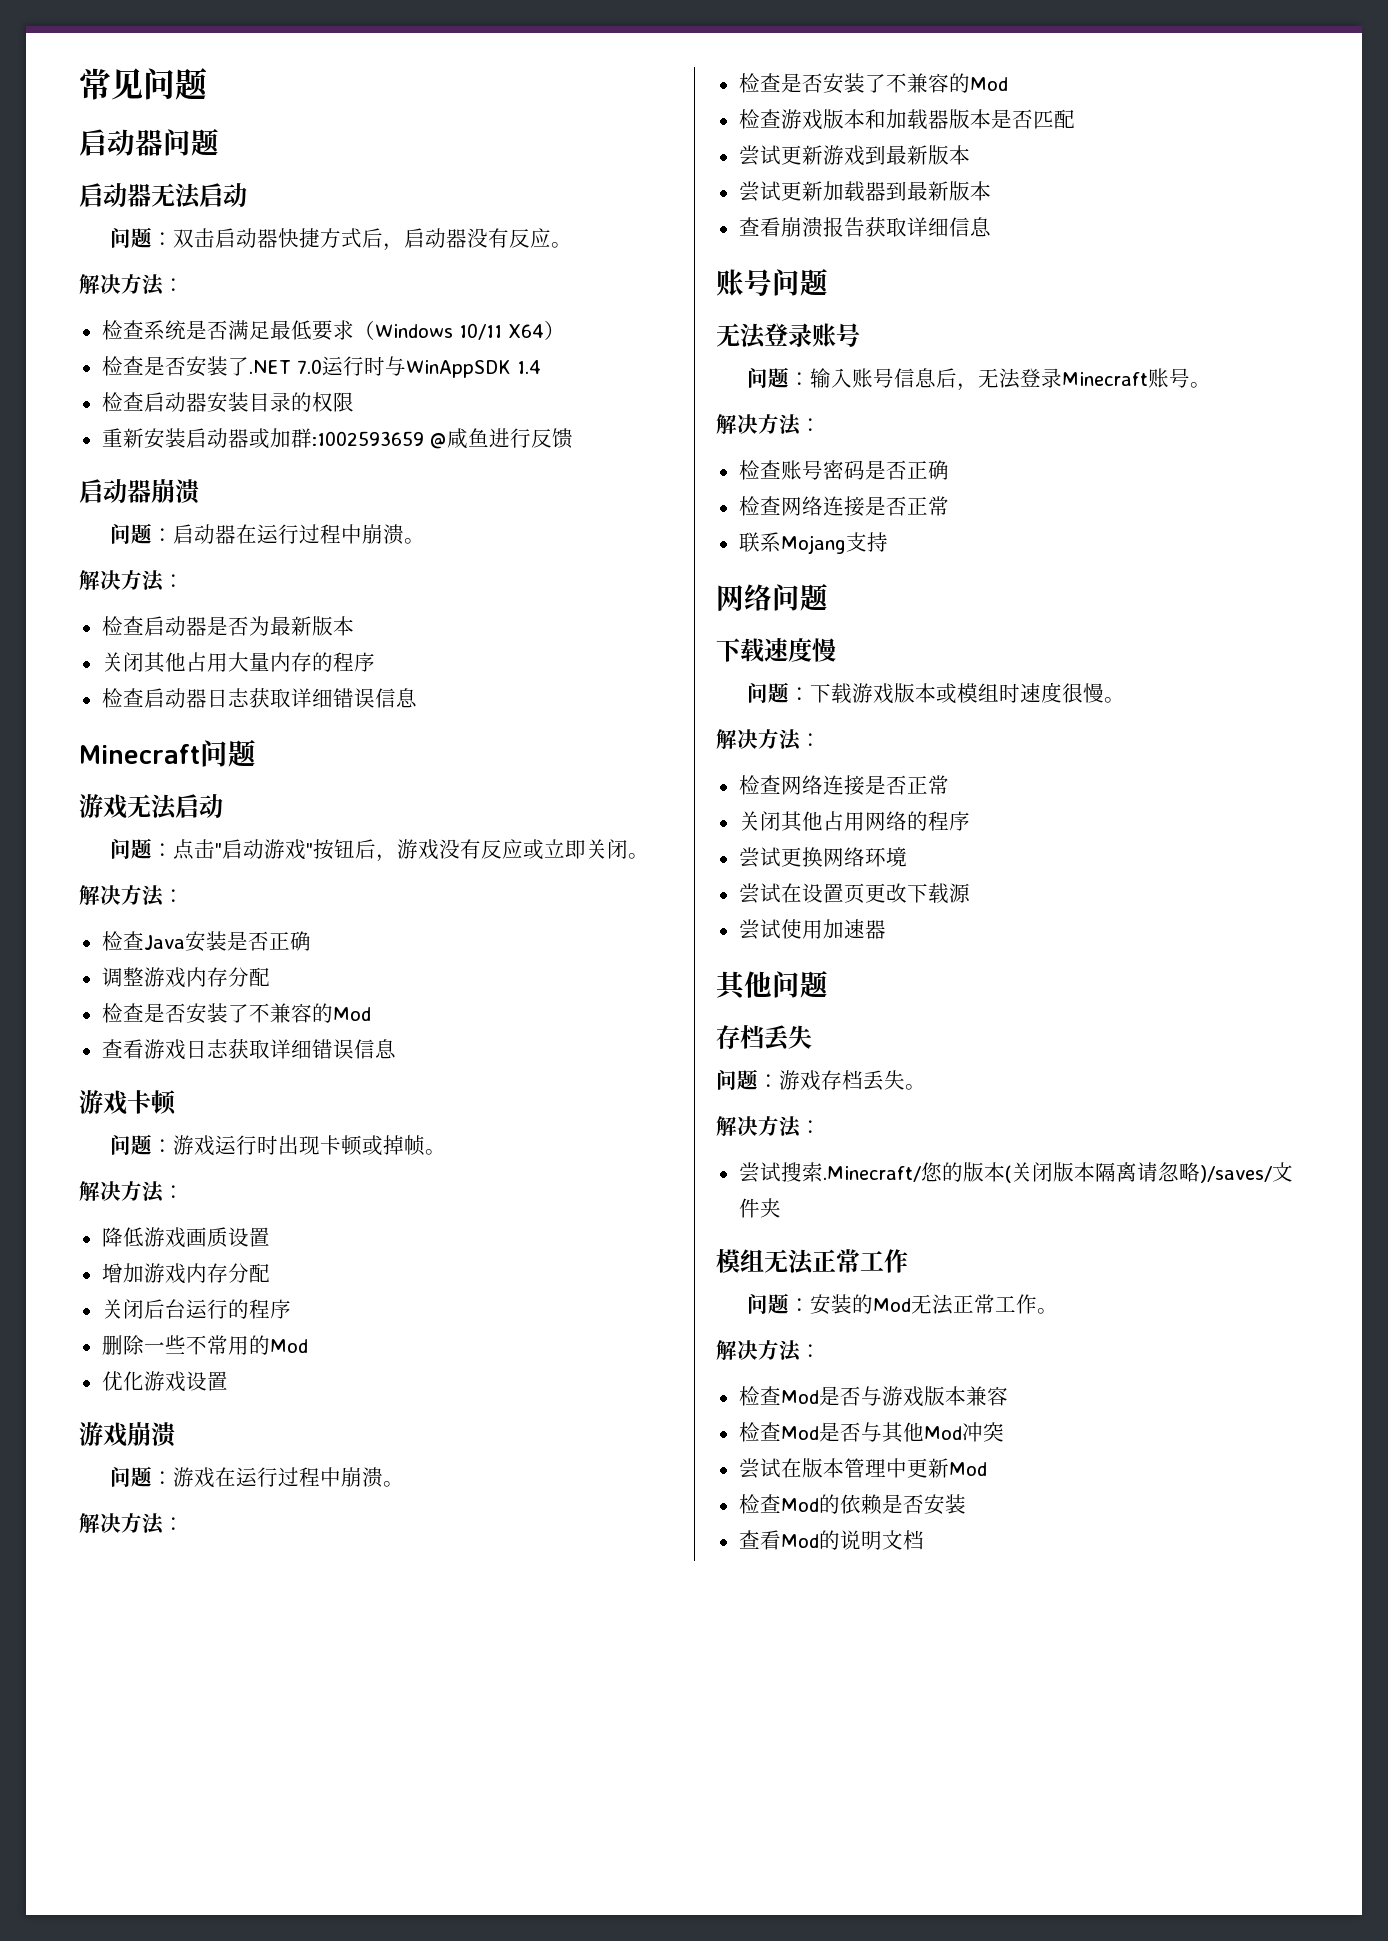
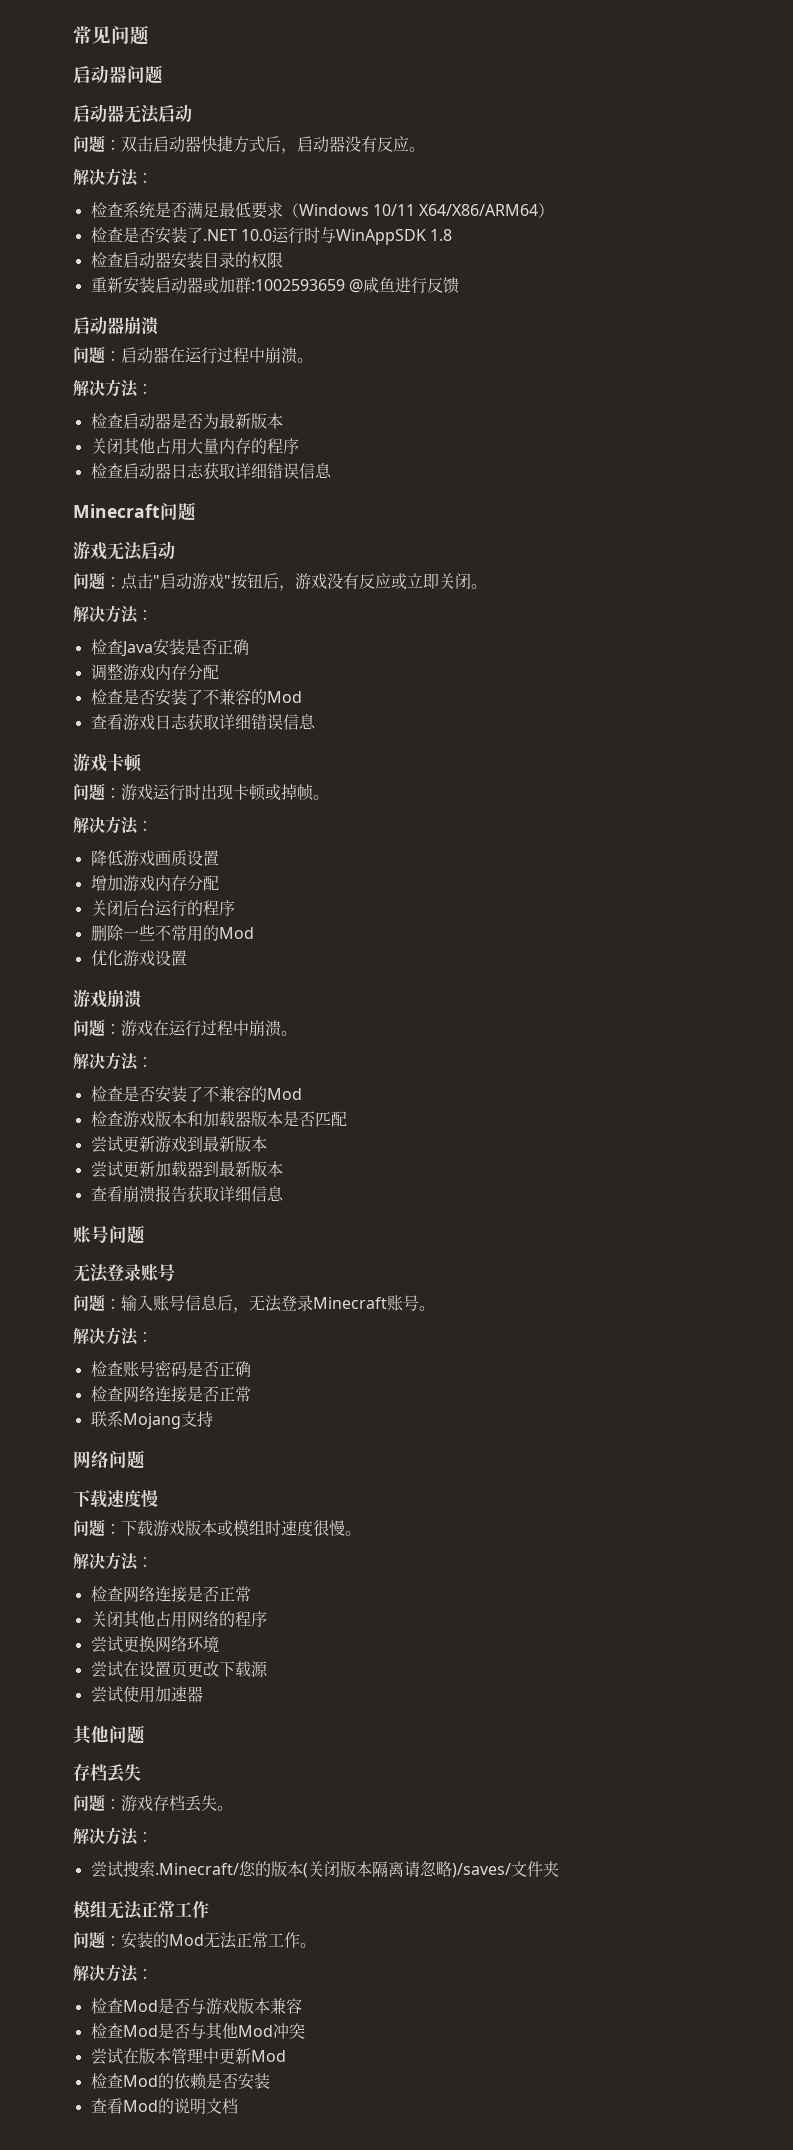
[507,324,544,338] X64 -> [419,204,539,216] X64/X86/ARM64
[296,359,322,374] 7.0 -> [240,229,272,241] 10.0
[516,360,541,374] 1.4 -> [430,229,453,241] 1.8

